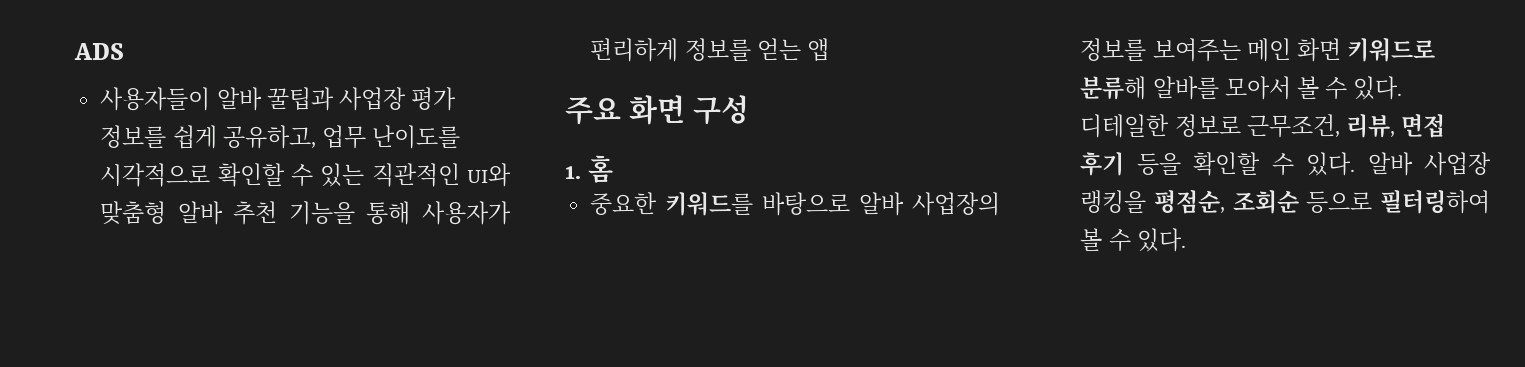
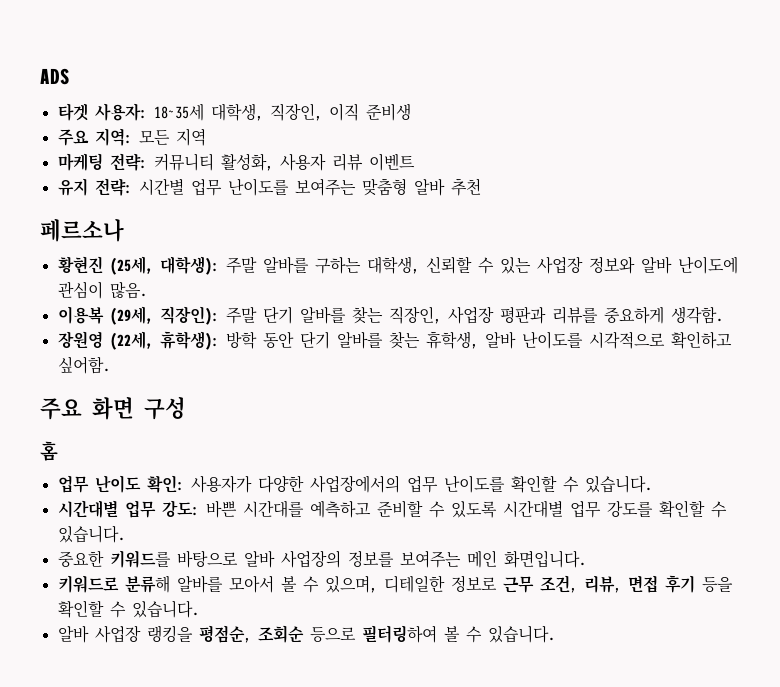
[100,87,457,111] [100,125,461,149] [100,163,511,187] [100,201,511,225] [590,38,829,62] 사용자들이 알바 꿀팁과 사업장 평가 정보를 쉽게 공유하고, 업무 난이도를 시각적으로 확인할 수 있는 직관적인 UI와 맞춤형 알바 추천 기능을 통해 사용자가 편리하게 정보를 얻는 앱 -> [57,103,411,121] [57,128,206,146] [57,153,415,171] [57,178,481,196] [40,219,124,242] [57,256,738,275] [57,281,147,299] [57,306,723,325] [57,331,732,350] [57,356,110,374] 타겟 사용자: 18~35세 대학생, 직장인, 이직 준비생 // 주요 지역: 모든 지역 // 마케팅 전략: 커뮤니티 활성화, 사용자 리뷰 이벤트 // 유지 전략: 시간별 업무 난이도를 보여주는 맞춤형 알바 추천 // 페르소나 // 황현진 (25세, 대학생): 주말 알바를 구하는 대학생, 신뢰할 수 있는 사업장 정보와 알바 난이도에 관심이 많음. // 이용복 (29세, 직장인): 주말 단기 알바를 찾는 직장인, 사업장 평판과 리뷰를 중요하게 생각함. // 장원영 (22세, 휴학생): 방학 동안 단기 알바를 찾는 휴학생, 알바 난이도를 시각적으로 확인하고 싶어함.
[565,166,581,179] 1. -> (186, 408) none
(614, 169) none -> [57,475,652,493] [57,500,727,518] [57,525,125,543] // 업무 난이도 확인: 사용자가 다양한 사업장에서의 업무 난이도를 확인할 수 있습니다. // 시간대별 업무 강도: 바쁜 시간대를 예측하고 준비할 수 있도록 시간대별 업무 강도를 확인할 수 있습니다.
[1296,38,1341,62] 화면 -> [503,550,586,568] 화면입니다. //
[1353,76,1403,100] 있다. -> [324,575,377,593] 있으며,
[1246,114,1340,138] 근무조건, -> [502,575,577,593] 근무 조건,
[1306,152,1356,176] 있다. -> [131,600,199,618] 있습니다. //
[1136,228,1186,252] 있다. -> [487,625,555,643] 있습니다.

